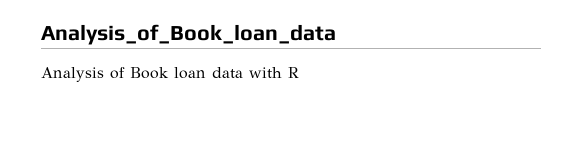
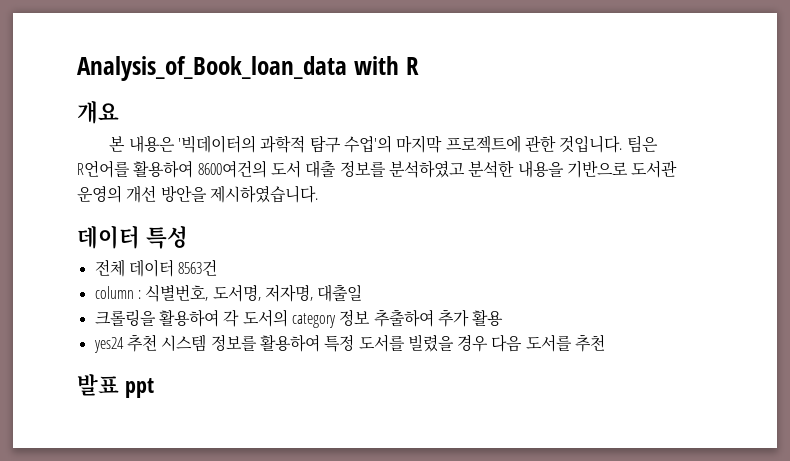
[41,67,299,82] // Analysis of Book loan data with R -> [353,56,419,75] [77,101,119,124] [109,135,658,153] [77,160,678,178] [77,185,318,203] [77,225,188,249] [94,259,218,277] [94,284,363,302] [94,309,504,328] [93,334,606,353] [77,374,154,398] with R // 개요 // 본 내용은 '빅데이터의 과학적 탐구 수업'의 마지막 프로젝트에 관한 것입니다. 팀은 R언어를 활용하여 8600여건의 도서 대출 정보를 분석하였고 분석한 내용을 기반으로 도서관 운영의 개선 방안을 제시하였습니다. // 데이터 특성 // 전체 데이터 8563건 // column : 식별번호, 도서명, 저자명, 대출일 // 크롤링을 활용하여 각 도서의 category 정보 추출하여 추가 활용 // yes24 추천 시스템 정보를 활용하여 특정 도서를 빌렸을 경우 다음 도서를 추천 // 발표 ppt

